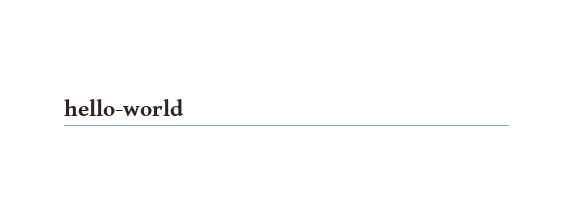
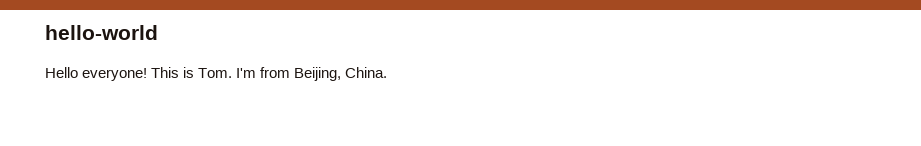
(184, 107) none -> [45,67,388,81] // Hello everyone! This is Tom. I'm from Beijing, China.

